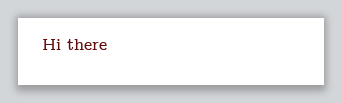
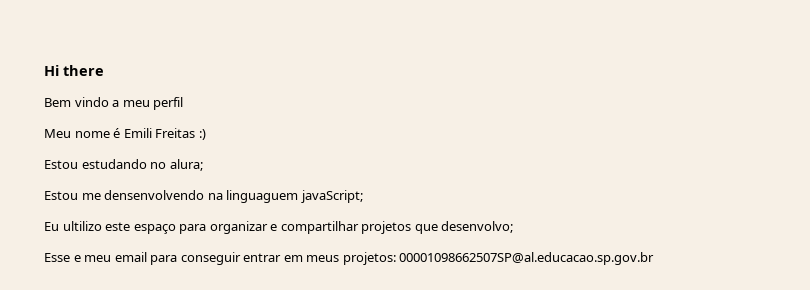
(107, 44) none -> [44,97,184,110] [44,128,206,140] [44,159,203,171] [44,190,363,203] [44,221,514,234] [44,252,655,265] // Bem vindo a meu perfil // Meu nome é Emili Freitas :) // Estou estudando no alura; // Estou me densenvolvendo na linguaguem javaScript; // Eu ultilizo este espaço para organizar e compartilhar projetos que desenvolvo; // Esse e meu email para conseguir entrar em meus projetos: 00001098662507SP@al.educacao.sp.gov.br

